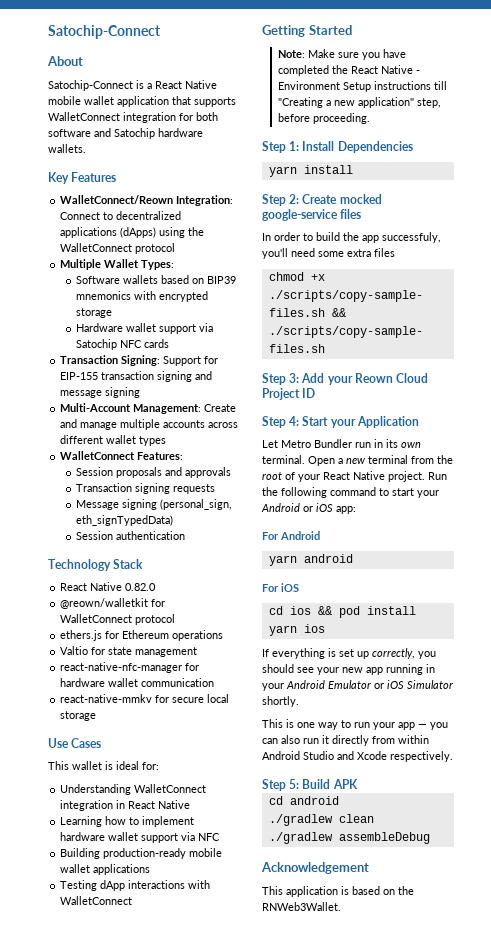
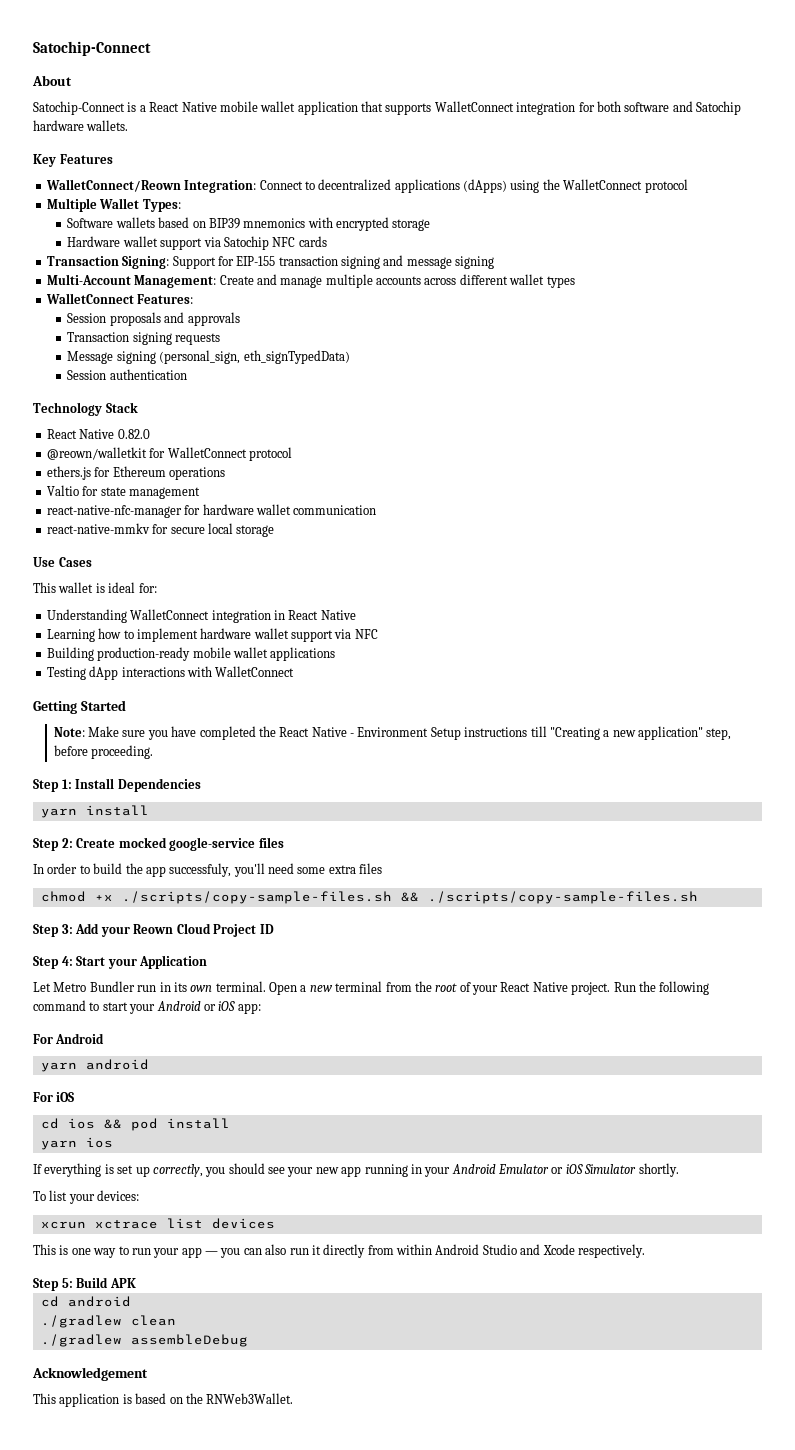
(299, 701) none -> [33,1190,140,1204] [40,1218,275,1229] // To list your devices: // xcrun xctrace list devices

